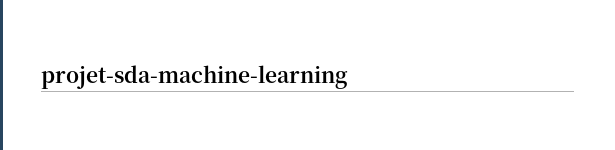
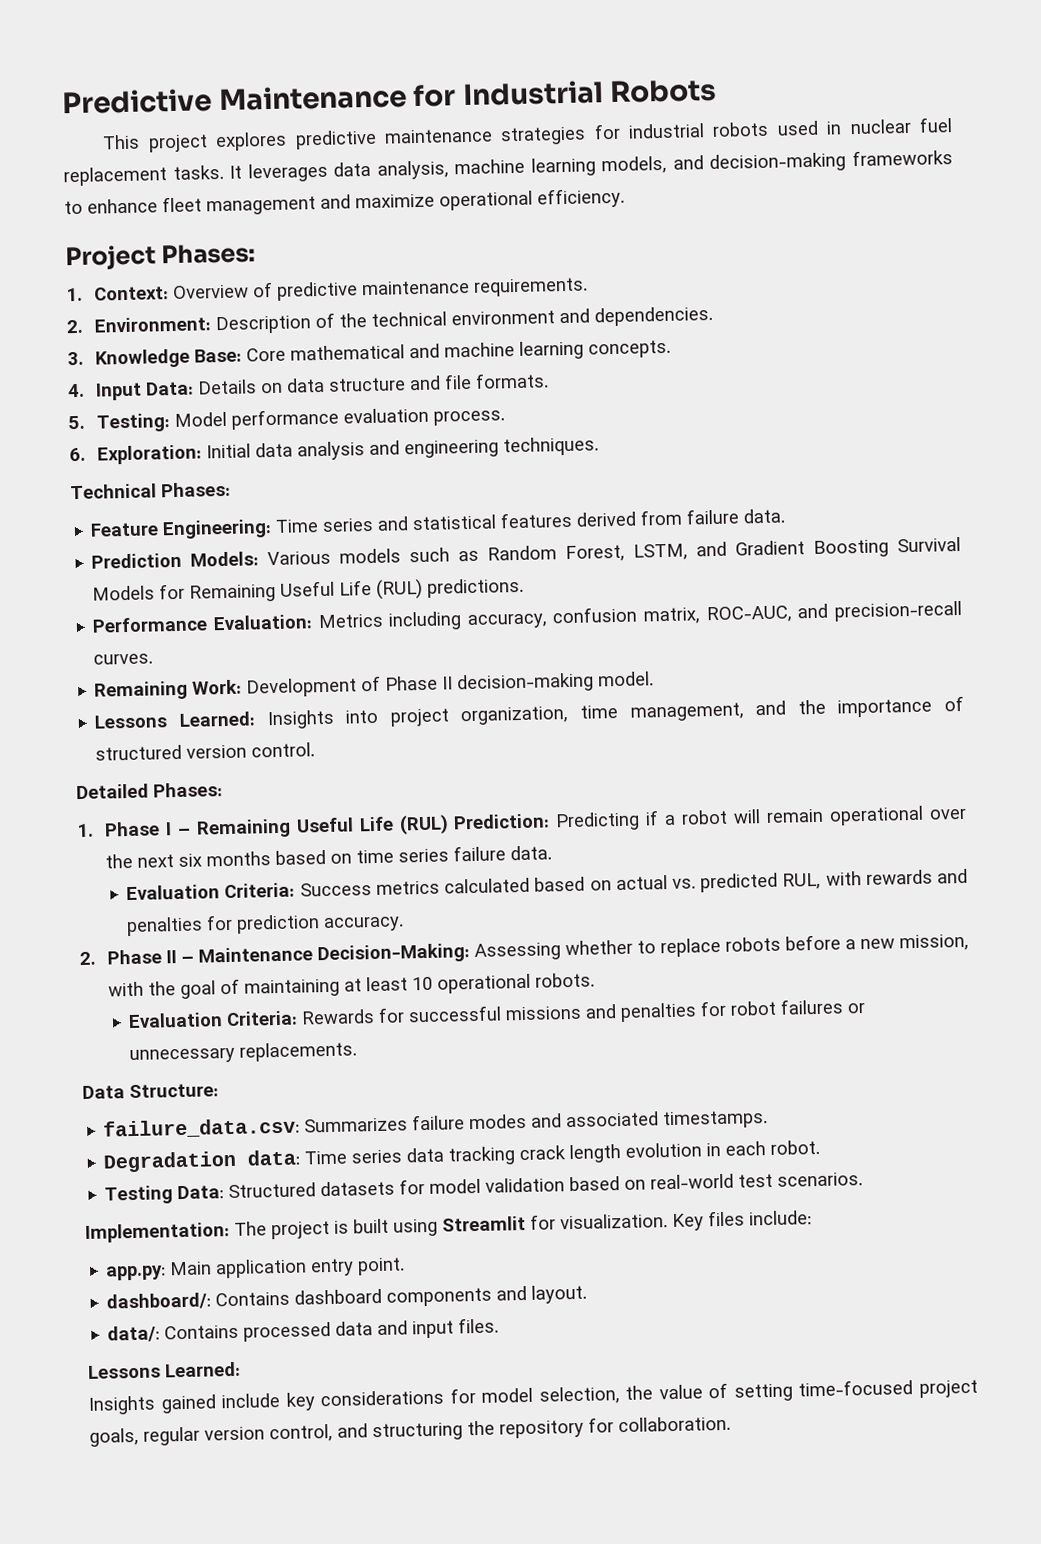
[41,65,348,89] projet-sda-machine-learning -> [62,78,718,115] [102,117,954,153] [63,149,953,187] [64,187,625,216] [65,243,257,271] [66,277,588,302] [66,305,713,335] [67,339,671,369] [67,372,549,401] [68,407,505,433] [69,436,599,465] [70,481,231,500] [90,508,786,540] [91,536,961,569] [92,577,525,603] [92,600,962,633] [93,653,154,665] [94,671,655,701] [94,695,965,730] [95,742,316,761] [76,782,223,800] [76,805,968,839] [104,845,552,869] [126,868,968,901] [126,914,405,937] [79,933,969,966] [107,972,595,1000] [128,998,866,1029] [129,1041,358,1065] [82,1083,219,1100] [103,1110,769,1139] [103,1139,821,1173] [104,1172,864,1205] [85,1210,812,1243] [106,1257,406,1281] [106,1284,588,1311] [107,1317,500,1343] [88,1361,241,1379] [88,1379,979,1415] [89,1415,731,1447] Predictive Maintenance for Industrial Robots // This project explores predictive maintenance strategies for industrial robots used in nuclear fuel replacement tasks. It leverages data analysis, machine learning models, and decision-making frameworks to enhance fleet management and maximize operational efficiency. // Project Phases: // 1. Context: Overview of predictive maintenance requirements. // 2. Environment: Description of the technical environment and dependencies. // 3. Knowledge Base: Core mathematical and machine learning concepts. // 4. Input Data: Details on data structure and file formats. // 5. Testing: Model performance evaluation process. // 6. Exploration: Initial data analysis and engineering techniques. // Technical Phases: // Feature Engineering: Time series and statistical features derived from failure data. // Prediction Models: Various models such as Random Forest, LSTM, and Gradient Boosting Survival Models for Remaining Useful Life (RUL) predictions. // Performance Evaluation: Metrics including accuracy, confusion matrix, ROC-AUC, and precision-recall curves. // Remaining Work: Development of Phase II decision-making model. // Lessons Learned: Insights into project organization, time management, and the importance of structured version control. // Detailed Phases: // 1. Phase I – Remaining Useful Life (RUL) Prediction: Predicting if a robot will remain operational over the next six months based on time series failure data. // Evaluation Criteria: Success metrics calculated based on actual vs. predicted RUL, with rewards and penalties for prediction accuracy. // 2. Phase II – Maintenance Decision-Making: Assessing whether to replace robots before a new mission, with the goal of maintaining at least 10 operational robots. // Evaluation Criteria: Rewards for successful missions and penalties for robot failures or unnecessary replacements. // Data Structure: // failure_data.csv: Summarizes failure modes and associated timestamps. // Degradation data: Time series data tracking crack length evolution in each robot. // Testing Data: Structured datasets for model validation based on real-world test scenarios. // Implementation: The project is built using Streamlit for visualization. Key files include: // app.py: Main application entry point. // dashboard/: Contains dashboard components and layout. // data/: Contains processed data and input files. // Lessons Learned: // Insights gained include key considerations for model selection, the value of setting time-focused project goals, regular version control, and structuring the repository for collaboration.

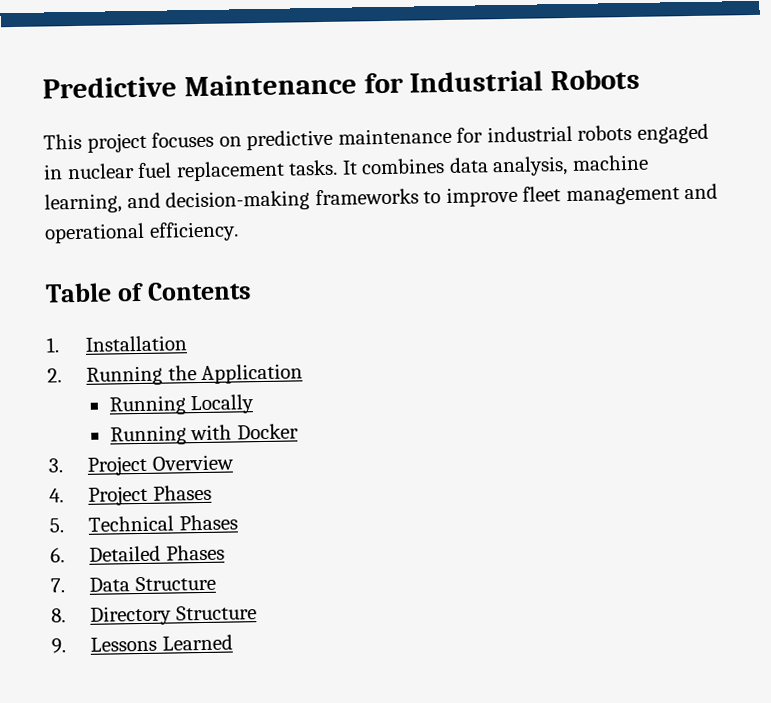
[215,126,587,152] explores predictive maintenance strategies -> [151,127,452,151] focuses on predictive maintenance
[776,120,819,136] used -> [636,123,709,144] engaged
[247,162,328,183] leverages -> [361,158,446,175] combines
[530,155,668,177] learning models, -> [44,193,122,214] learning,
[87,198,158,214] enhance -> [445,186,518,208] improve
[355,193,435,209] maximize -> (719, 191) none
[65,243,257,271] [66,277,588,302] [66,305,713,335] [67,339,671,369] [67,372,549,401] [68,407,505,433] [69,436,599,465] [70,481,231,500] [90,508,786,540] [91,536,961,569] [92,577,525,603] [92,600,962,633] [93,653,154,665] [94,671,655,701] [94,695,965,730] [95,742,316,761] [76,782,223,800] [76,805,968,839] [104,845,552,869] [126,868,968,901] [126,914,405,937] [79,933,969,966] [107,972,595,1000] [128,998,866,1029] [129,1041,358,1065] [82,1083,219,1100] [103,1110,769,1139] [103,1139,821,1173] [104,1172,864,1205] [85,1210,812,1243] [106,1257,406,1281] [106,1284,588,1311] [107,1317,500,1343] [88,1361,241,1379] [88,1379,979,1415] [89,1415,731,1447] Project Phases: // 1. Context: Overview of predictive maintenance requirements. // 2. Environment: Description of the technical environment and dependencies. // 3. Knowledge Base: Core mathematical and machine learning concepts. // 4. Input Data: Details on data structure and file formats. // 5. Testing: Model performance evaluation process. // 6. Exploration: Initial data analysis and engineering techniques. // Technical Phases: // Feature Engineering: Time series and statistical features derived from failure data. // Prediction Models: Various models such as Random Forest, LSTM, and Gradient Boosting Survival Models for Remaining Useful Life (RUL) predictions. // Performance Evaluation: Metrics including accuracy, confusion matrix, ROC-AUC, and precision-recall curves. // Remaining Work: Development of Phase II decision-making model. // Lessons Learned: Insights into project organization, time management, and the importance of structured version control. // Detailed Phases: // 1. Phase I – Remaining Useful Life (RUL) Prediction: Predicting if a robot will remain operational over the next six months based on time series failure data. // Evaluation Criteria: Success metrics calculated based on actual vs. predicted RUL, with rewards and penalties for prediction accuracy. // 2. Phase II – Maintenance Decision-Making: Assessing whether to replace robots before a new mission, with the goal of maintaining at least 10 operational robots. // Evaluation Criteria: Rewards for successful missions and penalties for robot failures or unnecessary replacements. // Data Structure: // failure_data.csv: Summarizes failure modes and associated timestamps. // Degradation data: Time series data tracking crack length evolution in each robot. // Testing Data: Structured datasets for model validation based on real-world test scenarios. // Implementation: The project is built using Streamlit for visualization. Key files include: // app.py: Main application entry point. // dashboard/: Contains dashboard components and layout. // data/: Contains processed data and input files. // Lessons Learned: // Insights gained include key considerations for model selection, the value of setting time-focused project goals, regular version control, and structuring the repository for collaboration. -> [45,281,252,303] [46,335,187,353] [47,363,304,386] [108,394,255,416] [109,423,299,446] [48,454,234,476] [49,484,212,506] [49,514,238,533] [50,544,225,563] [50,575,216,593] [51,605,257,626] [51,634,233,654] Table of Contents // 1. Installation // 2. Running the Application // Running Locally // Running with Docker // 3. Project Overview // 4. Project Phases // 5. Technical Phases // 6. Detailed Phases // 7. Data Structure // 8. Directory Structure // 9. Lessons Learned

